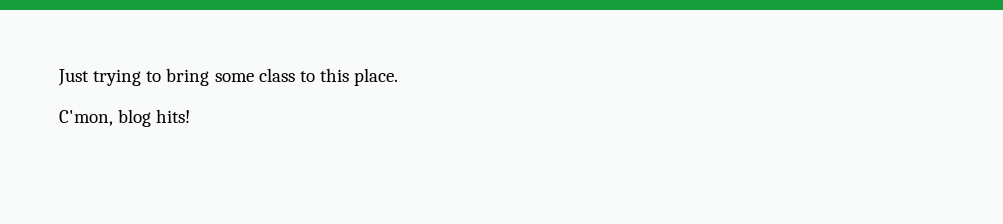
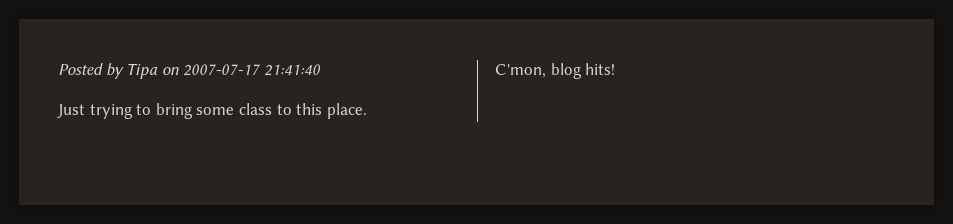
(58, 77) none -> [58,63,321,79] Posted by Tipa on 2007-07-17 21:41:40 //

